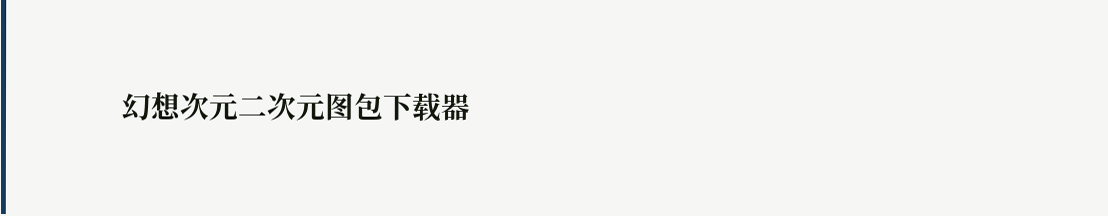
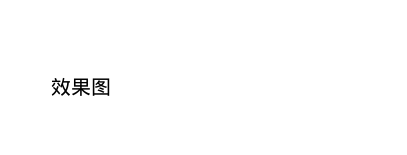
[121,91,471,122] 幻想次元二次元图包下载器 -> [51,77,111,96] 效果图

